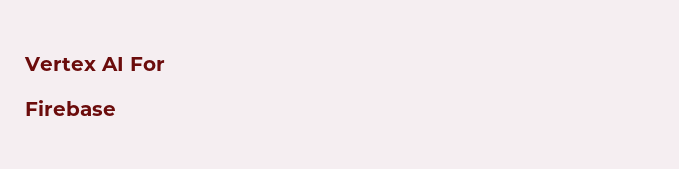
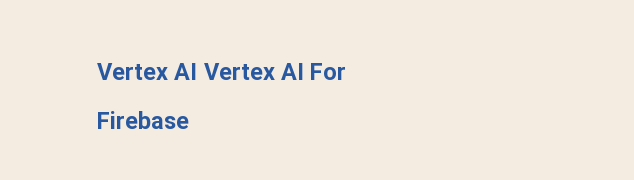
[24,57,124,71] Vertex AI -> [97,63,305,80] Vertex AI Vertex AI

